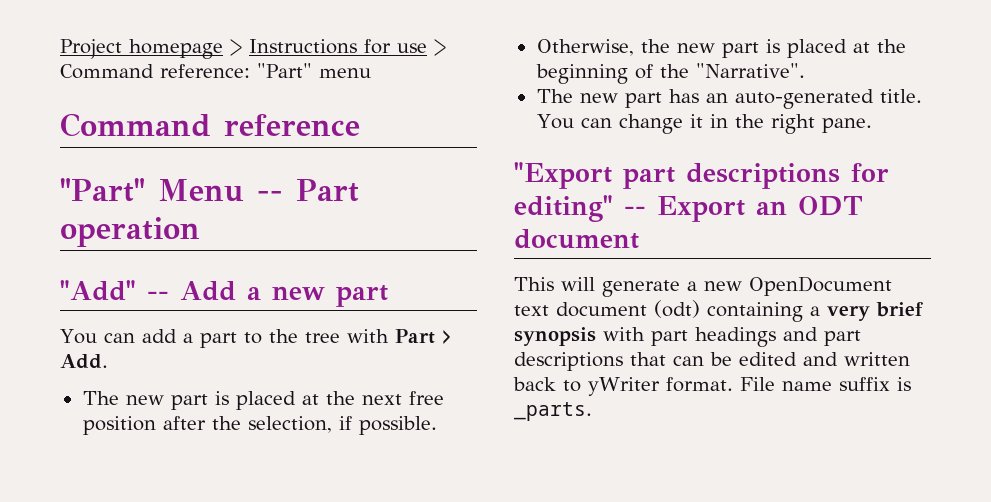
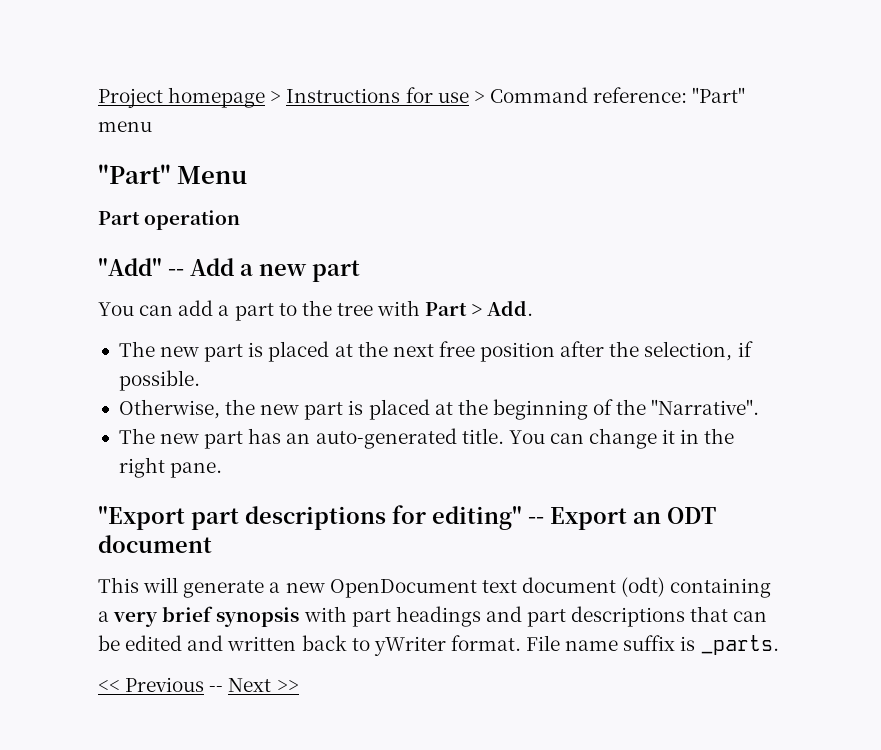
[60,113,360,137] // Command reference -> (152, 126) none
[256,191,283,201] -- -> (248, 175) //
(592, 411) none -> [98,677,299,692] // << Previous -- Next >>

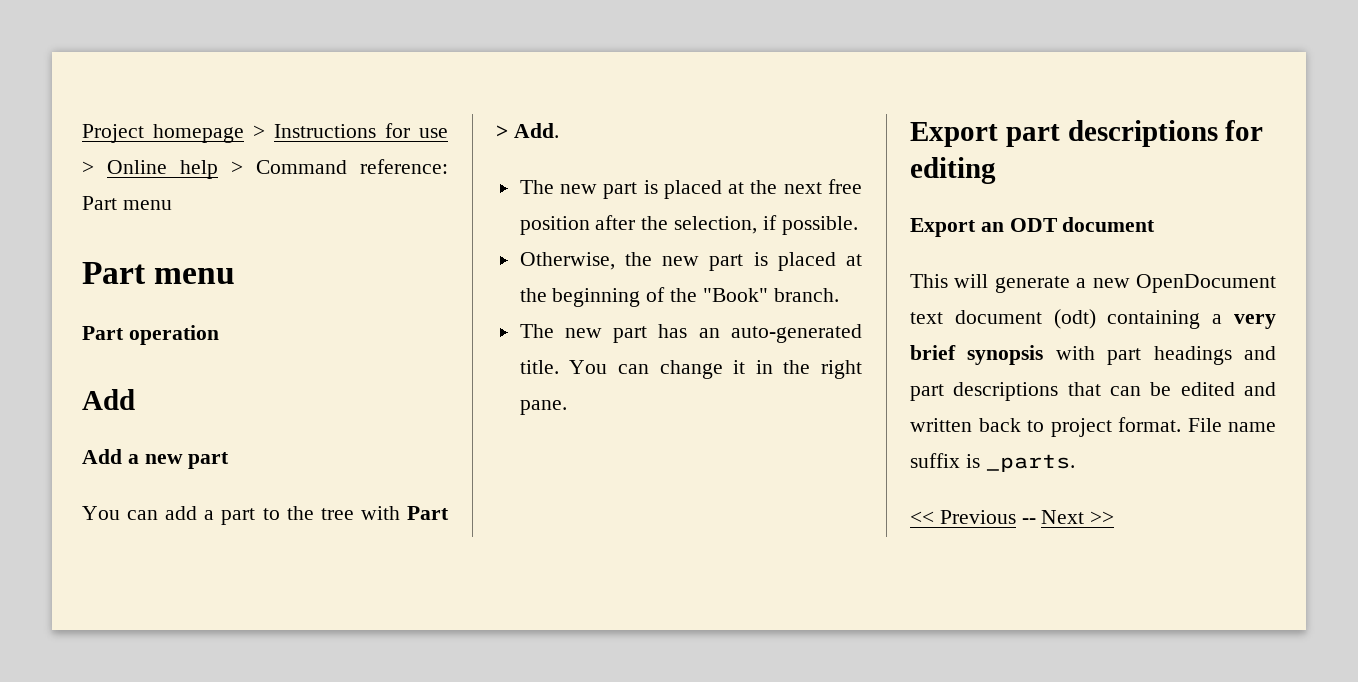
(485, 97) none -> [107,160,243,179] Online help >
[692,87,746,103] [98,121,152,132] [98,164,248,184] "Part" menu // "Part" Menu -> [82,196,172,210] [82,262,236,284] Part menu // Part menu
[98,258,184,276] "Add" -- -> [82,389,135,410] Add //
[651,399,760,415] "Narrative". -> [702,288,839,302] "Book" branch.
[98,506,185,530] "Export -> [910,122,998,147] Export
[432,506,544,530] editing" -- -> [910,157,996,184] editing //
[373,636,446,656] yWriter -> [1050,418,1112,437] project

